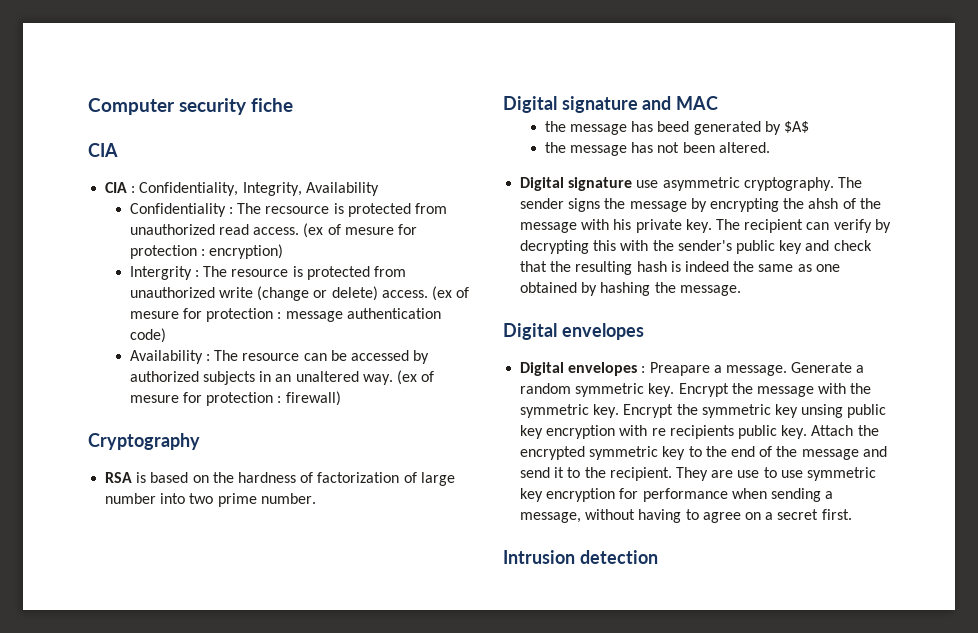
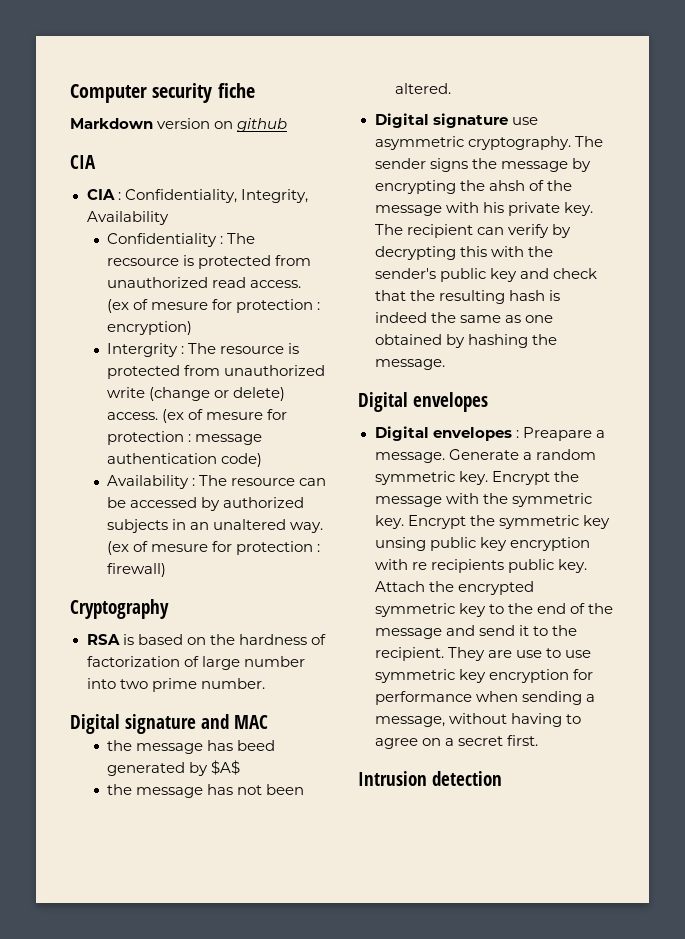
(294, 105) none -> [70,118,288,132] // Markdown version on github

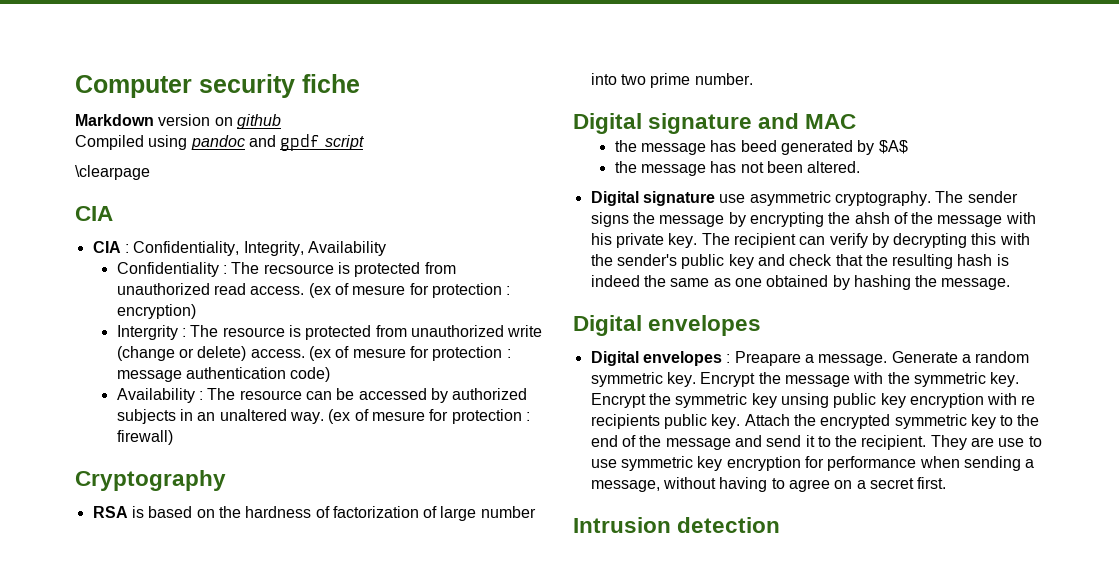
(288, 125) none -> [75,134,364,151] [75,165,150,180] // Compiled using pandoc and gpdf script // \clearpage

